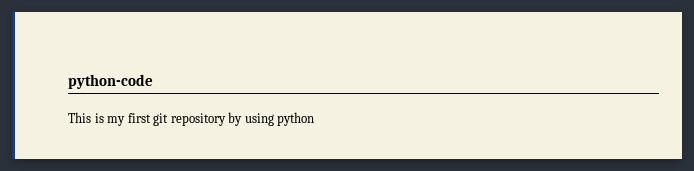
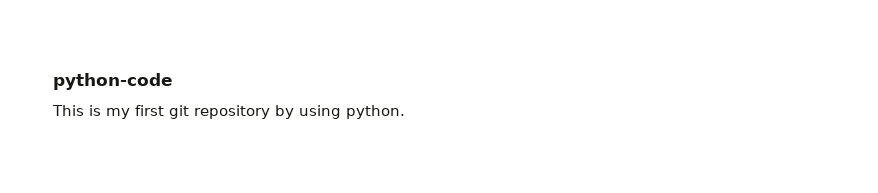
[277,112,315,126] python -> [346,105,405,119] python.

